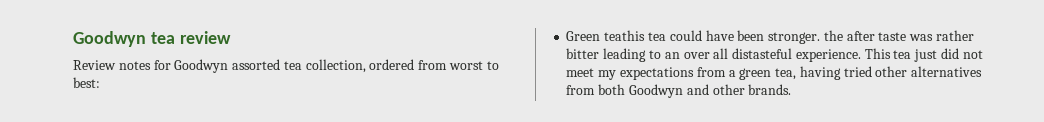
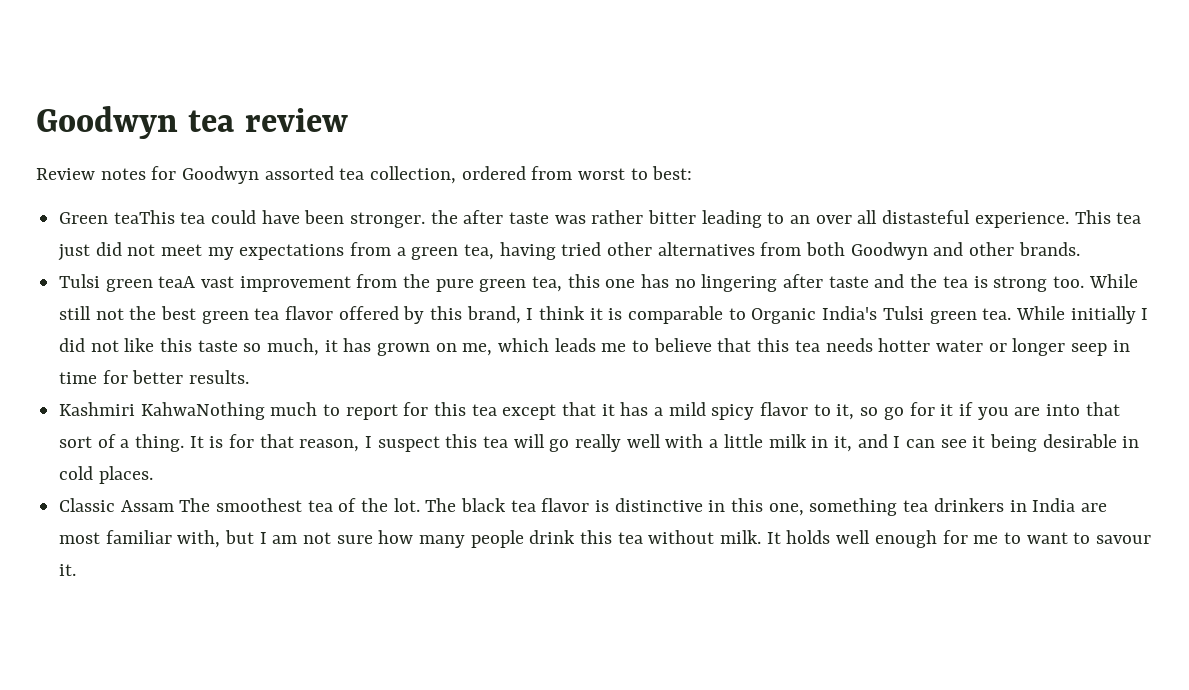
[604,30,646,41] teathis -> [113,210,175,224] teaThis
(792, 89) none -> [59,274,1138,292] [59,306,1149,324] [59,338,1130,356] [59,370,250,384] [59,402,1120,420] [59,434,1140,452] [59,466,153,484] [59,498,1107,516] [59,530,1151,548] [59,564,77,576] // Tulsi green teaA vast improvement from the pure green tea, this one has no lingering after taste and the tea is strong too. While still not the best green tea flavor offered by this brand, I think it is comparable to Organic India's Tulsi green tea. While initially I did not like this taste so much, it has grown on me, which leads me to believe that this tea needs hotter water or longer seep in time for better results. // Kashmiri KahwaNothing much to report for this tea except that it has a mild spicy flavor to it, so go for it if you are into that sort of a thing. It is for that reason, I suspect this tea will go really well with a little milk in it, and I can see it being desirable in cold places. // Classic Assam The smoothest tea of the lot. The black tea flavor is distinctive in this one, something tea drinkers in India are most familiar with, but I am not sure how many people drink this tea without milk. It holds well enough for me to want to savour it.

